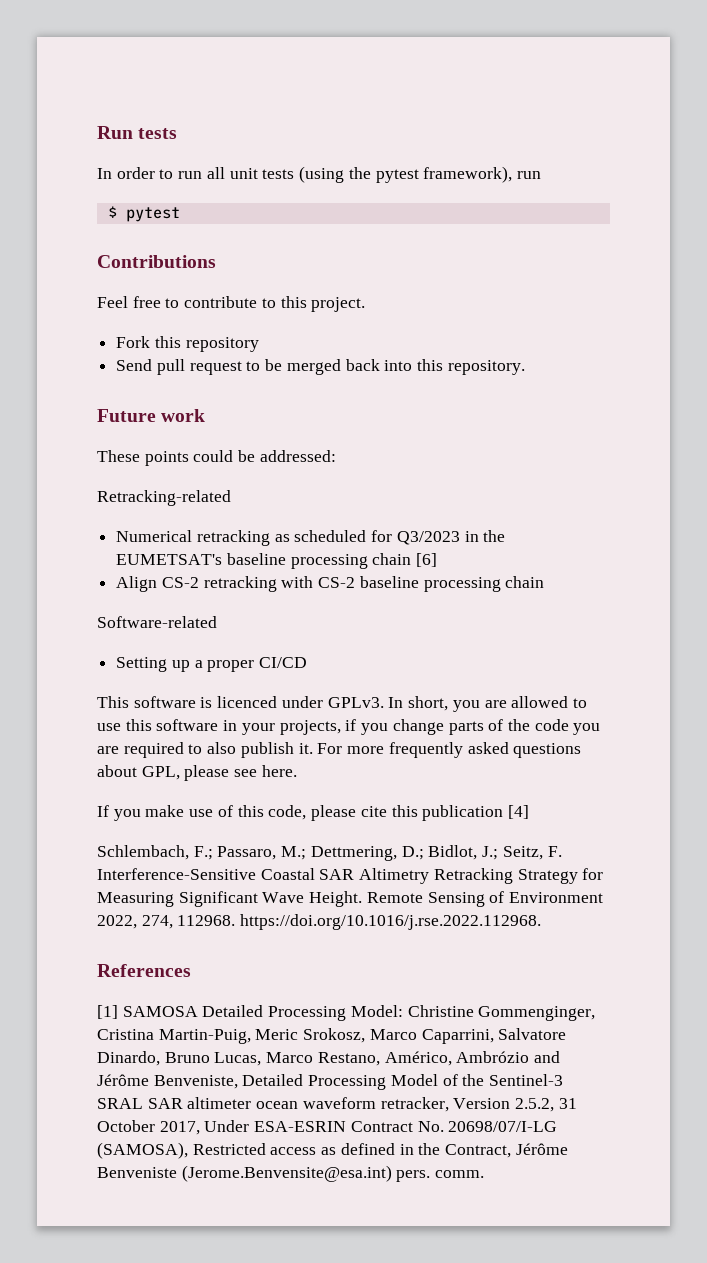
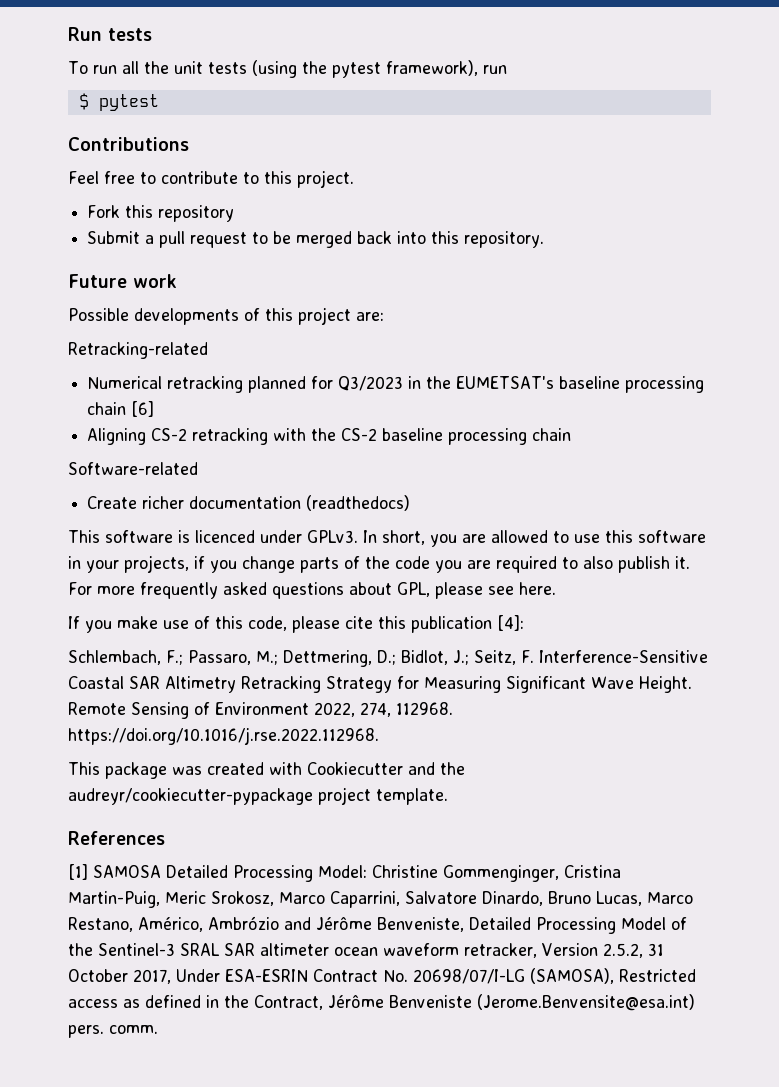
[97,167,174,179] In order to -> [68,61,88,74] To
(225, 173) none -> [143,61,169,74] the
[116,359,153,371] Send -> [87,231,155,244] Submit a
[97,450,336,466] These points could be addressed: -> [68,307,384,325] Possible developments of this project are:
[274,530,367,542] as scheduled -> [248,376,307,393] planned
[116,576,158,592] Align -> [87,428,147,445] Aligning
(314, 582) none -> [311,428,337,441] the
[116,657,308,672] Setting up a proper CI/CD -> [87,495,411,511] Create richer documentation (readthedocs)
[507,805,529,819] [4] -> [497,615,524,631] [4]:
(542, 922) none -> [68,762,465,779] [68,787,448,805] // This package was created with Cookiecutter and the audreyr/cookiecutter-pypackage project template.

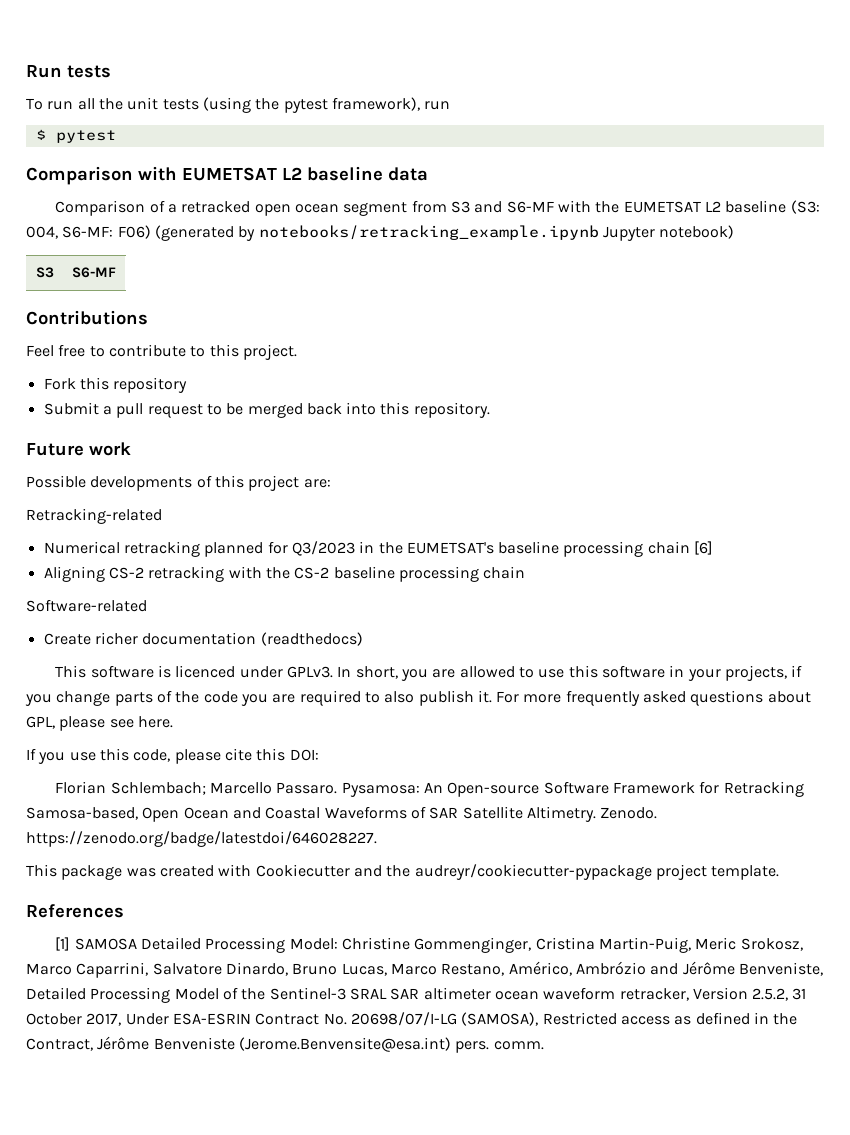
(159, 102) none -> [26,166,428,185] [55,200,820,216] [26,225,735,241] [35,267,54,278] [72,267,116,278] // Comparison with EUMETSAT L2 baseline data // Comparison of a retracked open ocean segment from S3 and S6-MF with the EUMETSAT L2 baseline (S3: 004, S6-MF: F06) (generated by notebooks/retracking_example.ipynb Jupyter notebook) // S3 | S6-MF
[117,616,210,629] make use of -> [69,752,96,761] use
[411,615,524,633] [68,650,708,667] [68,676,692,693] [68,702,453,719] [68,727,379,745] publication [4]: // Schlembach, F.; Passaro, M.; Dettmering, D.; Bidlot, J.; Seitz, F. Interference-Sensitive Coastal SAR Altimetry Retracking Strategy for Measuring Significant Wave Height. Remote Sensing of Environment 2022, 274, 112968. https://doi.org/10.1016/j.rse.2022.112968. -> [289,749,319,761] [55,781,804,797] [26,806,658,822] [26,831,377,847] DOI: // Florian Schlembach; Marcello Passaro. Pysamosa: An Open-source Software Framework for Retracking Samosa-based, Open Ocean and Coastal Waveforms of SAR Satellite Altimetry. Zenodo. https://zenodo.org/badge/latestdoi/646028227.

